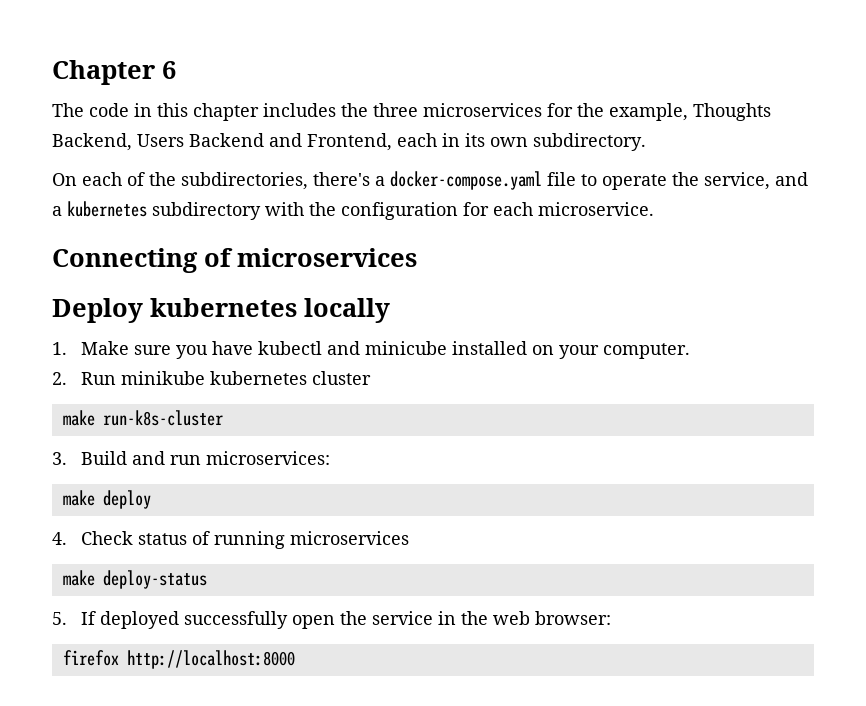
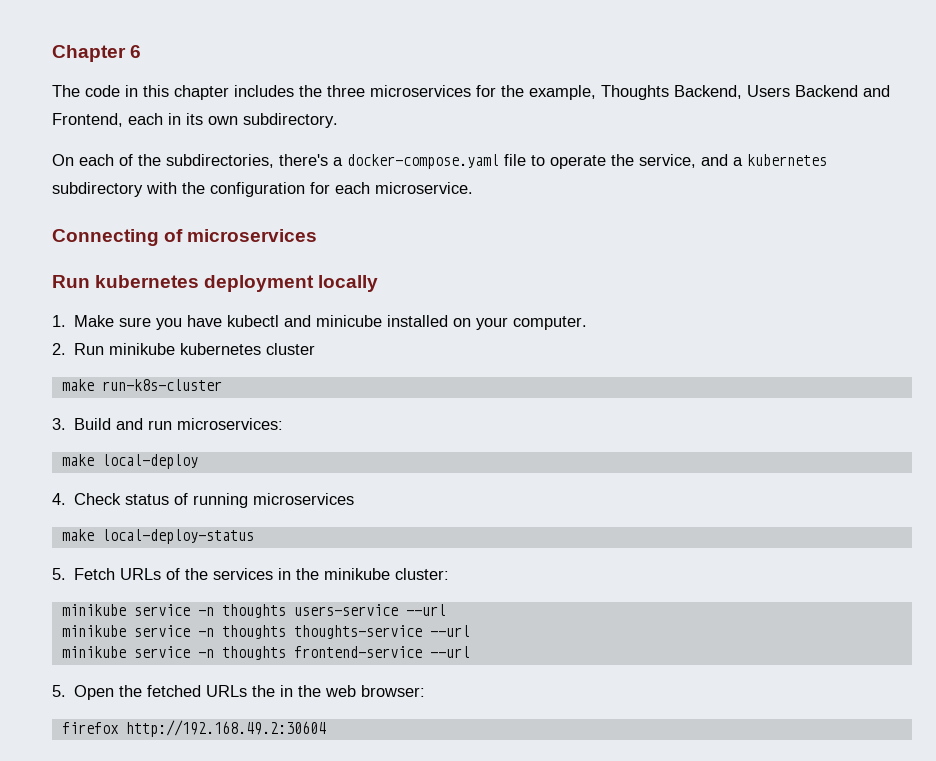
[52,298,297,323] Deploy kubernetes -> [52,275,315,292] Run kubernetes deployment
[102,490,151,509] deploy -> [101,454,198,469] local-deploy
[102,570,207,589] [52,611,434,629] deploy-status // 5. If deployed successfully open the service -> [101,529,254,544] [52,568,450,580] [61,604,446,618] [61,625,470,639] [61,646,470,660] [52,685,276,700] local-deploy-status // 5. Fetch URLs of the services in the minikube cluster: // minikube service -n thoughts users-service --url // minikube service -n thoughts thoughts-service --url // minikube service -n thoughts frontend-service --url // 5. Open the fetched URLs the
[126,650,295,669] http://localhost:8000 -> [125,720,326,737] http://192.168.49.2:30604

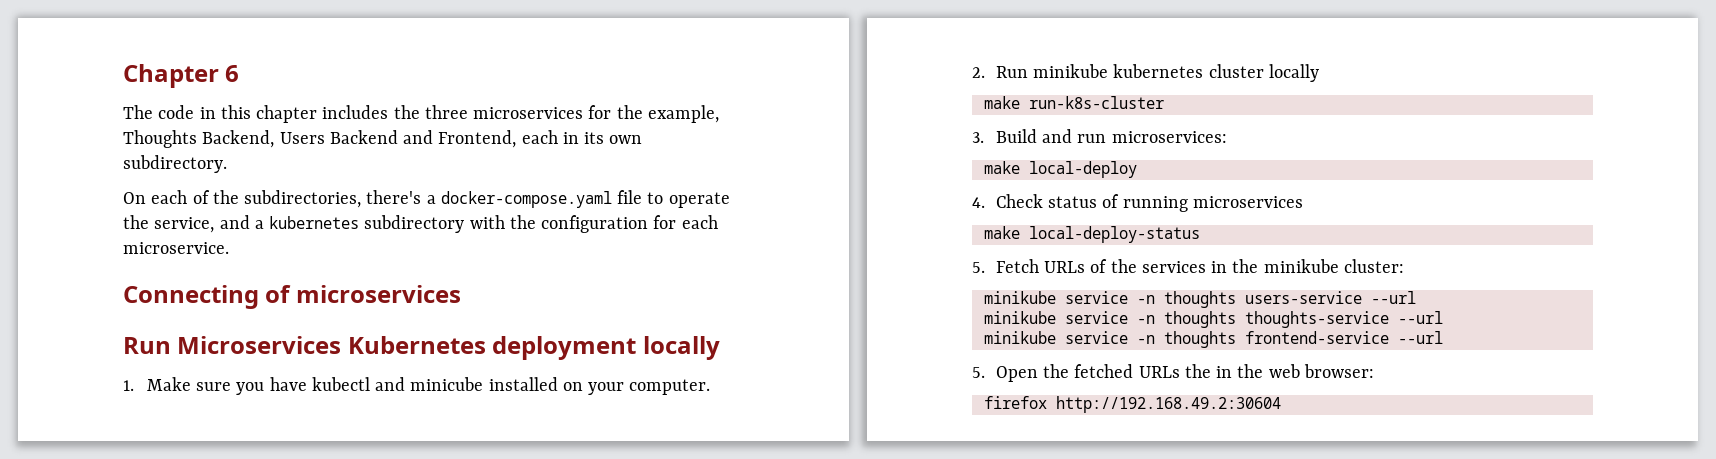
[95,275,200,288] kubernetes -> [177,336,486,354] Microservices Kubernetes
(316, 349) none -> [1268,64,1319,82] locally

